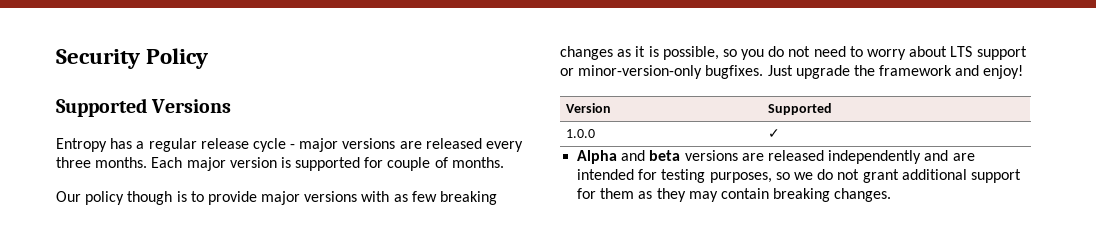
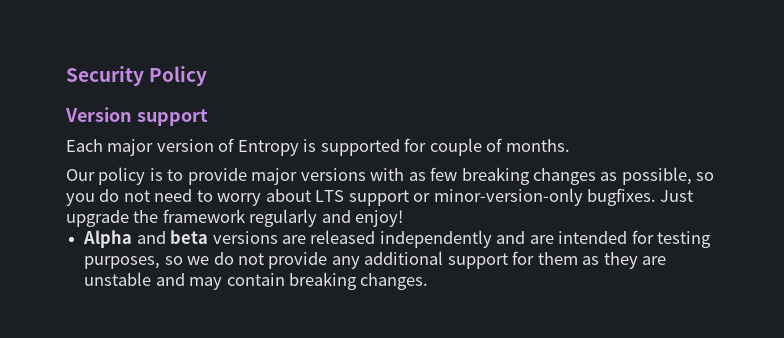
[56,98,232,117] [56,138,524,152] [56,157,148,168] Supported Versions // Entropy has a regular release cycle - major versions are released every three months. -> [65,107,208,126] Version support //
(277, 162) none -> [218,138,299,156] of Entropy
[127,191,173,205] though -> (146, 176) none
[635,46,659,57] it is -> (618, 176) none
(953, 70) none -> [249,209,318,227] regularly
[566,103,612,113] [768,103,833,115] [566,129,596,138] [768,129,781,138] // Version | Supported // 1.0.0 | ✓ -> (404, 218) none
[862,169,899,183] grant -> [268,252,360,269] provide any
(686, 195) none -> [642,256,667,265] [84,272,185,286] are unstable and

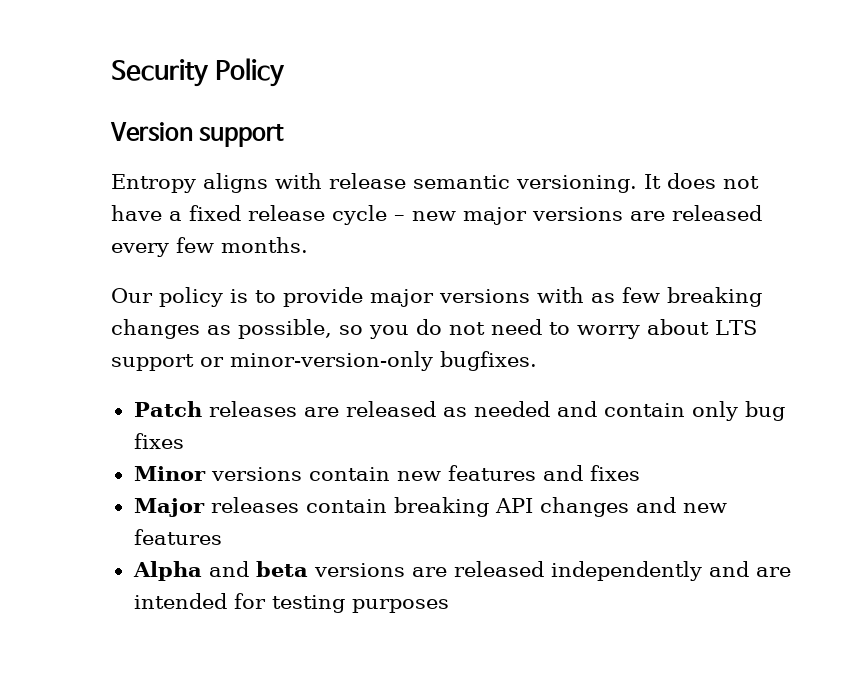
[66,138,503,156] Each major version of Entropy is supported for couple of -> [111,173,759,193] [111,205,762,225] [111,237,214,257] Entropy aligns with release semantic versioning. It does not have a fixed release cycle – new major versions are released every few
[660,190,694,202] [66,209,404,227] Just upgrade the framework regularly and enjoy! -> [133,401,785,421] [133,433,184,449] [133,465,640,481] [133,497,727,517] [133,529,222,545] // Patch releases are released as needed and contain only bug fixes // Minor versions contain new features and fixes // Major releases contain breaking API changes and new features
[84,251,667,269] [84,272,429,290] purposes, so we do not provide any additional support for them as they are unstable and may contain breaking changes. -> [351,599,449,613] purposes

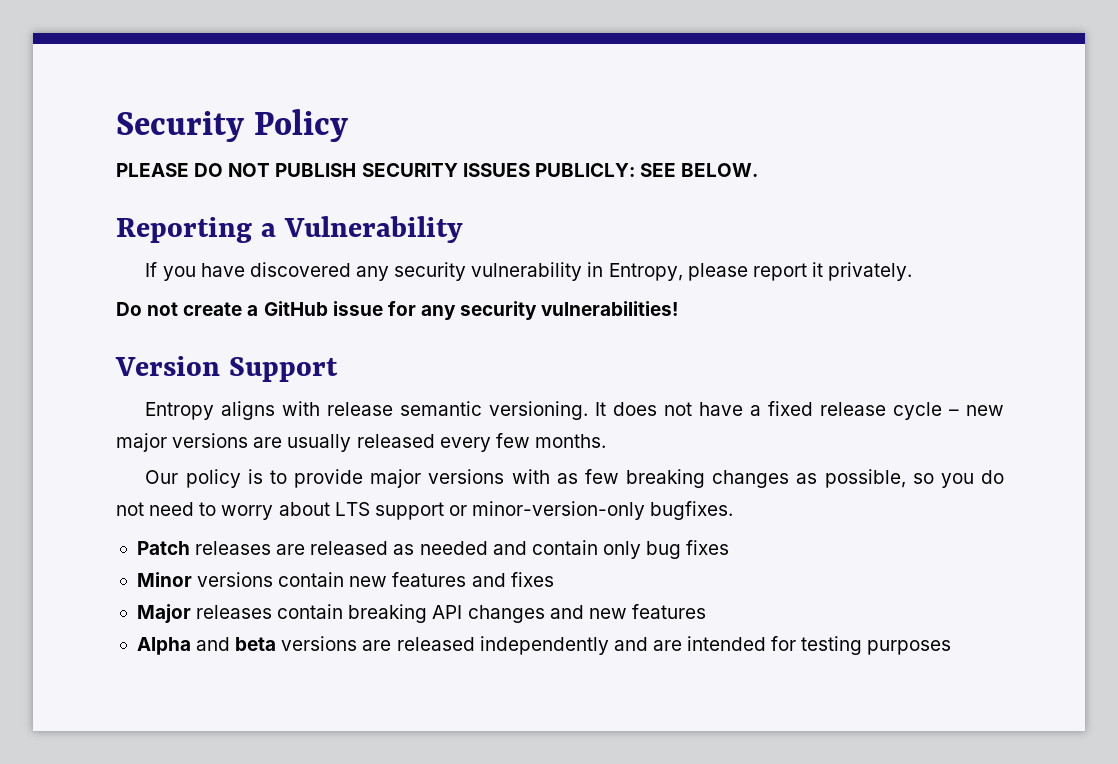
(286, 72) none -> [116,163,759,177] [116,216,463,243] [145,262,913,281] [116,301,679,320] // PLEASE DO NOT PUBLISH SECURITY ISSUES PUBLICLY: SEE BELOW. // Reporting a Vulnerability // If you have discovered any security vulnerability in Entropy, please report it privately. // Do not create a GitHub issue for any security vulnerabilities!
[199,124,285,147] support -> [228,357,338,382] Support
(665, 216) none -> [287,434,352,452] usually

